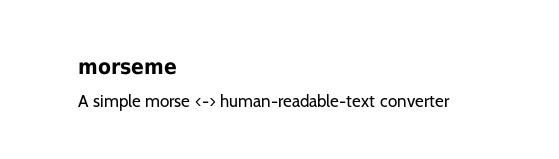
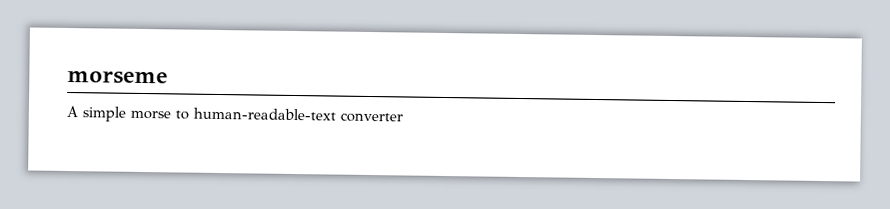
[194,98,216,107] <-> -> [175,110,189,120] to

